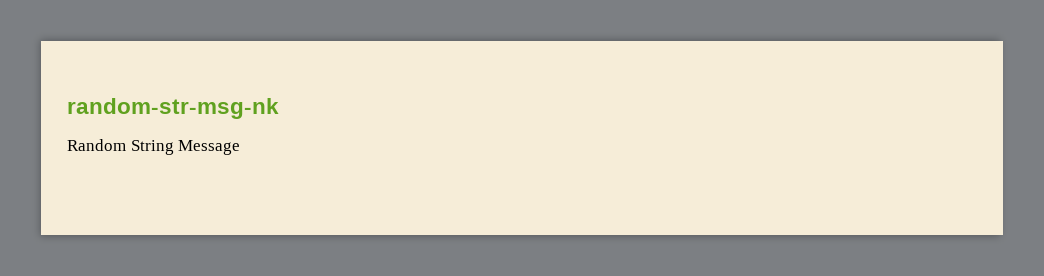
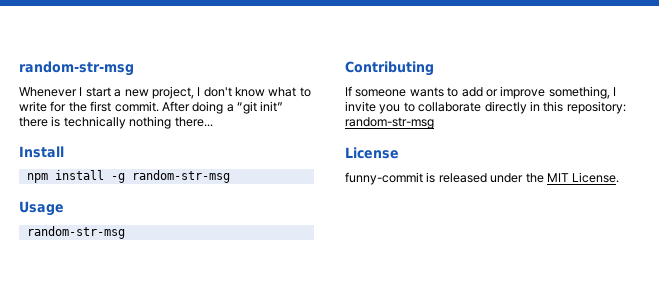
[67,98,279,119] [67,139,241,155] random-str-msg-nk // Random String Message -> [19,61,134,76] [19,86,311,99] [19,101,284,114] [19,116,213,129] [19,146,64,158] [26,170,230,183] [19,201,64,216] [26,226,125,239] [345,61,434,76] [345,86,616,99] [345,101,626,114] [345,117,434,129] [345,147,399,159] [345,172,620,185] random-str-msg // Whenever I start a new project, I don't know what to write for the first commit. After doing a “git init” there is technically nothing there... // Install // npm install -g random-str-msg // Usage // random-str-msg // Contributing // If someone wants to add or improve something, I invite you to collaborate directly in this repository: random-str-msg // License // funny-commit is released under the MIT License.

